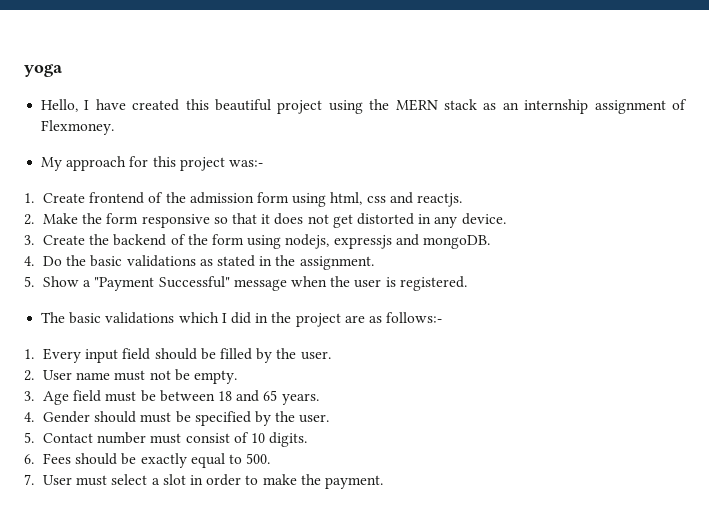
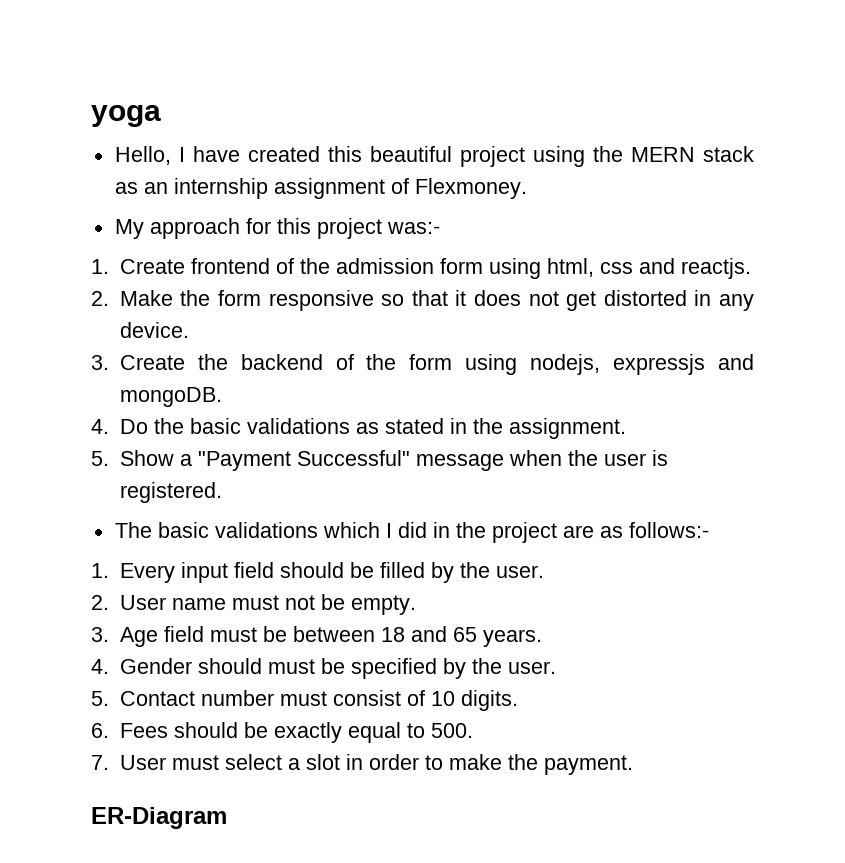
(383, 482) none -> [91,807,227,829] // ER-Diagram

